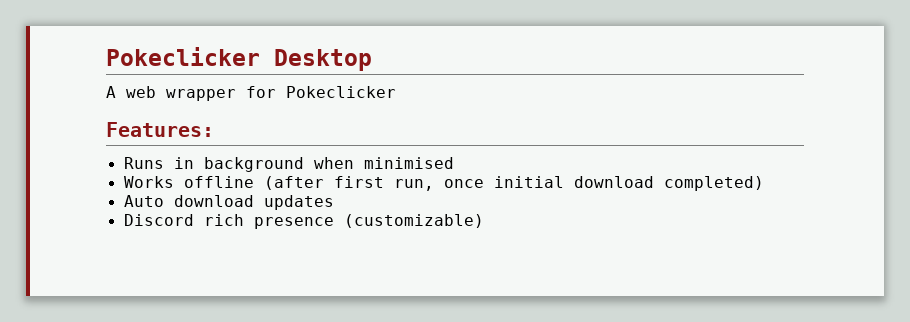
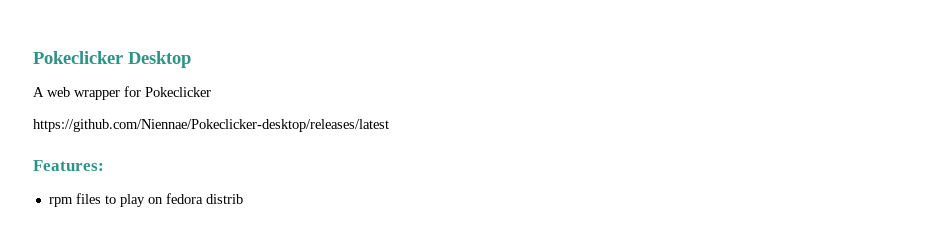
(396, 92) none -> [33,119,389,132] // https://github.com/Niennae/Pokeclicker-desktop/releases/latest
[123,157,454,172] [123,176,764,191] [123,195,334,210] [123,214,484,229] Runs in background when minimised // Works offline (after first run, once initial download completed) // Auto download updates // Discord rich presence (customizable) -> [48,193,243,207] rpm files to play on fedora distrib

